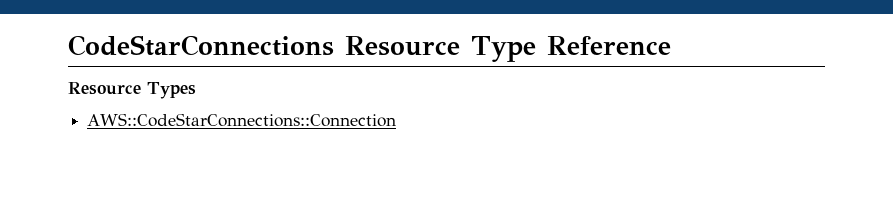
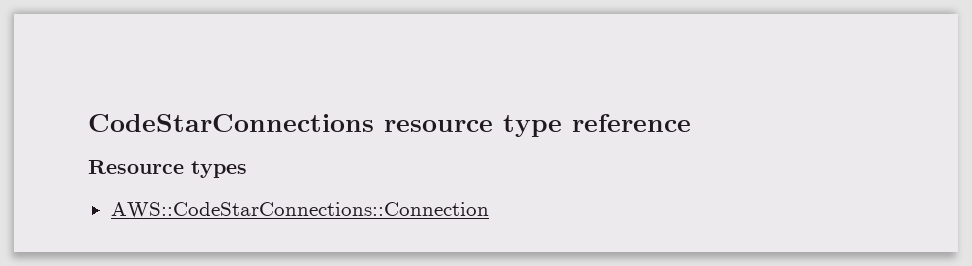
[345,36,671,62] [68,82,196,99] Resource Type Reference // Resource Types -> [384,114,691,137] [88,160,247,178] resource type reference // Resource types

